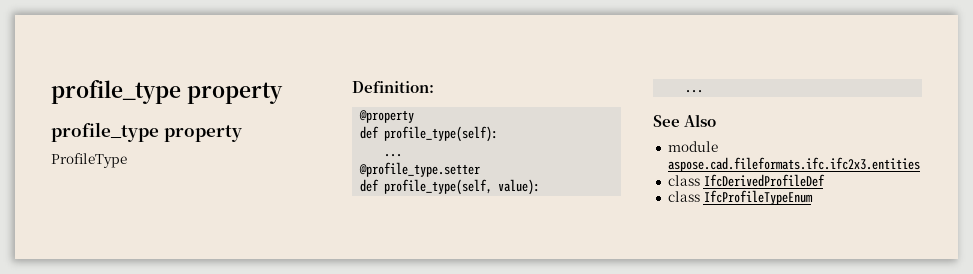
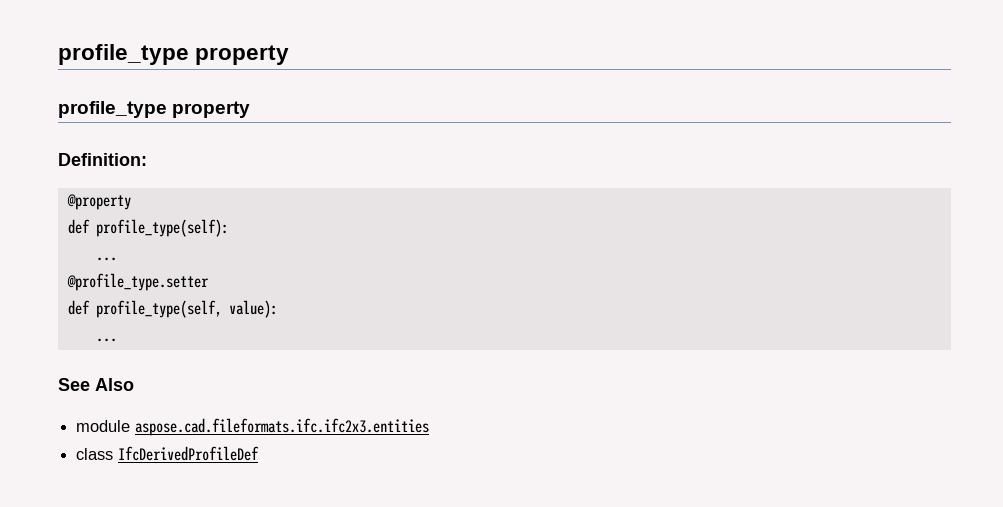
[51,153,127,168] // ProfileType -> (251, 109) none
[667,190,813,205] // class IfcProfileTypeEnum -> (260, 453) none

